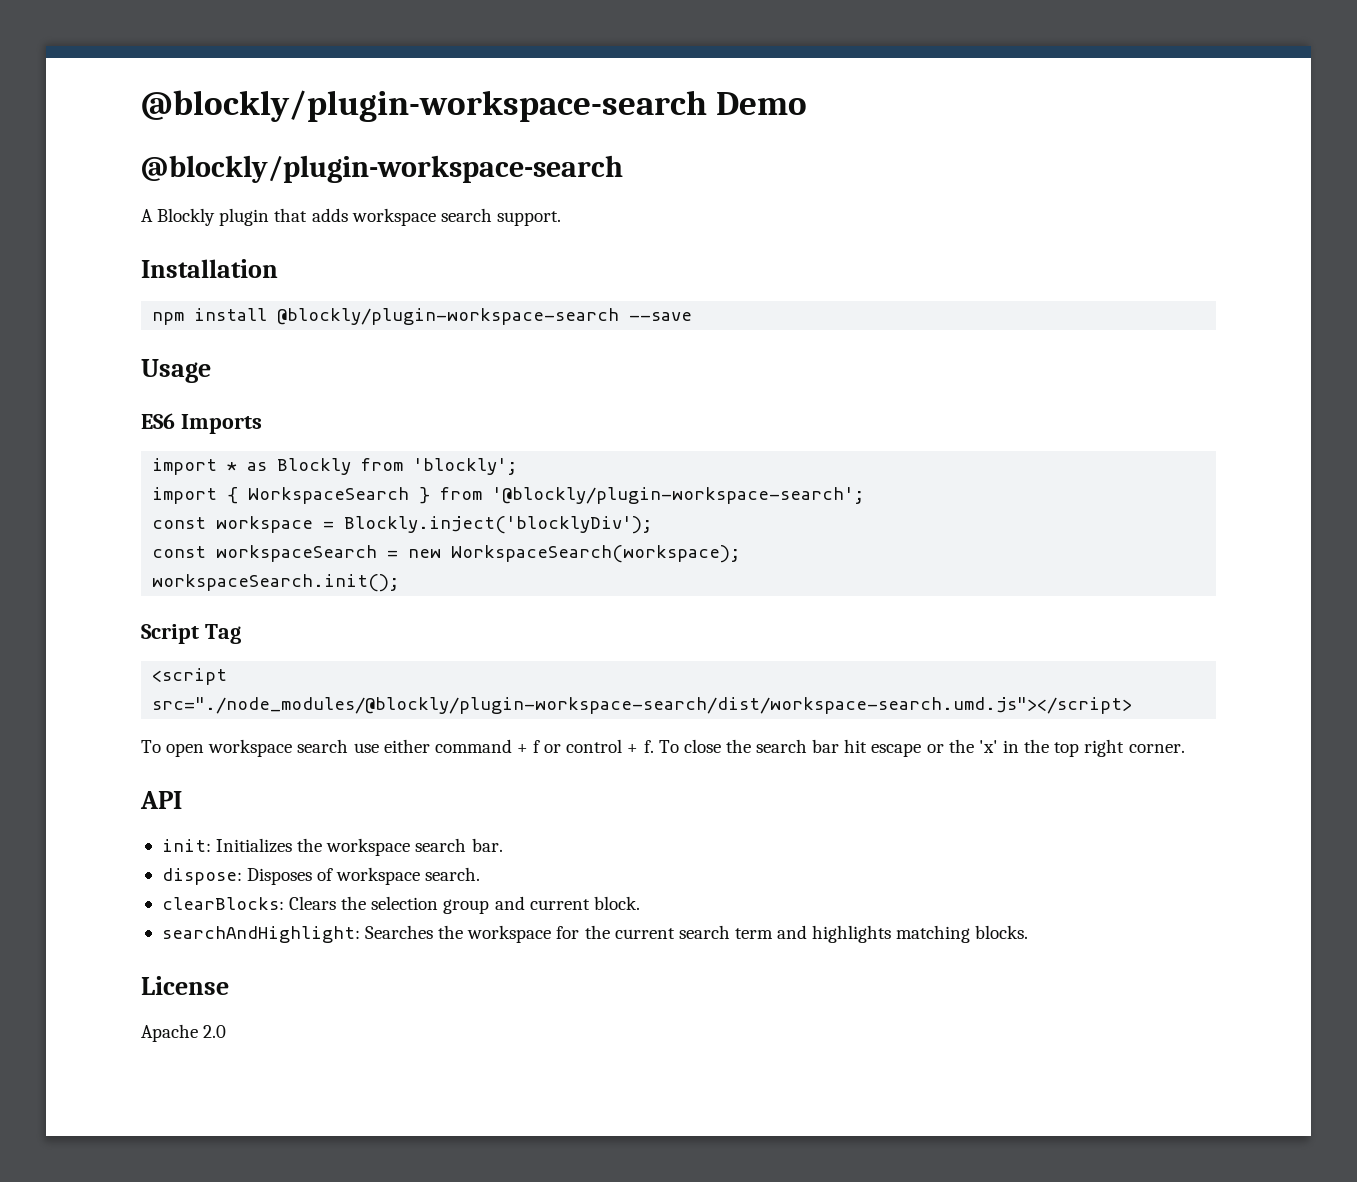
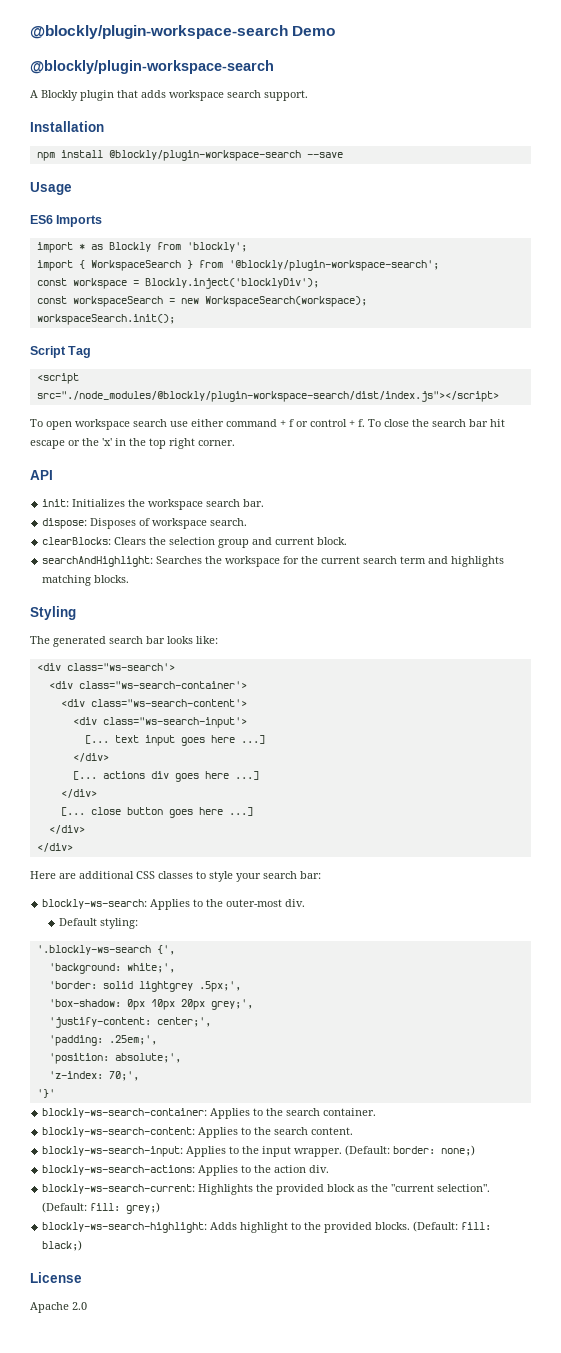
[152,697,1133,714] src="./node_modules/@blockly/plugin-workspace-search/dist/workspace-search.umd.js"></script> -> [36,391,499,402] src="./node_modules/@blockly/plugin-workspace-search/dist/index.js"></script>
(1029, 932) none -> [30,606,76,620] [30,636,218,647] [36,663,175,671] [48,681,247,689] [60,699,247,707] [72,717,247,728] [84,735,265,746] [72,753,109,762] [72,771,259,782] [60,789,97,798] [60,807,253,818] [48,825,85,834] [36,843,73,852] [30,871,321,882] [42,899,306,910] [59,918,139,929] [36,945,175,955] [48,963,175,974] [48,981,241,992] [48,999,253,1010] [48,1017,211,1028] [48,1035,157,1046] [48,1053,181,1064] [48,1071,139,1081] [36,1089,55,1098] [42,1108,377,1119] [42,1127,354,1138] [42,1145,476,1157] [42,1165,330,1176] [42,1184,491,1195] [42,1202,161,1214] [42,1221,492,1233] [42,1240,83,1251] // Styling // The generated search bar looks like: // <div class="ws-search'> // <div class="ws-search-container'> // <div class="ws-search-content'> // <div class="ws-search-input'> // [... text input goes here ...] // </div> // [... actions div goes here ...] // </div> // [... close button goes here ...] // </div> // </div> // Here are additional CSS classes to style your search bar: // blockly-ws-search: Applies to the outer-most div. // Default styling: // '.blockly-ws-search {', // 'background: white;', // 'border: solid lightgrey .5px;', // 'box-shadow: 0px 10px 20px grey;', // 'justify-content: center;', // 'padding: .25em;', // 'position: absolute;', // 'z-index: 70;', // '}' // blockly-ws-search-container: Applies to the search container. // blockly-ws-search-content: Applies to the search content. // blockly-ws-search-input: Applies to the input wrapper. (Default: border: none;) // blockly-ws-search-actions: Applies to the action div. // blockly-ws-search-current: Highlights the provided block as the "current selection". (Default: fill: grey;) // blockly-ws-search-highlight: Adds highlight to the provided blocks. (Default: fill: black;)

